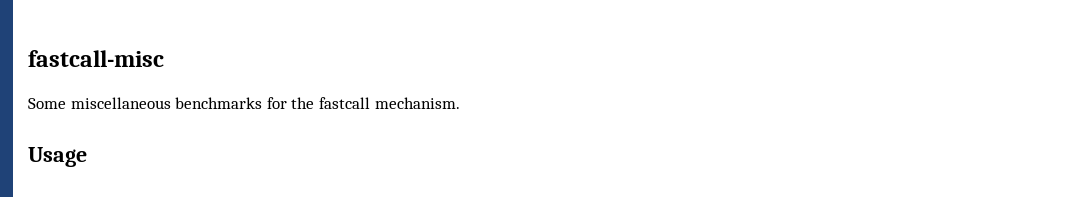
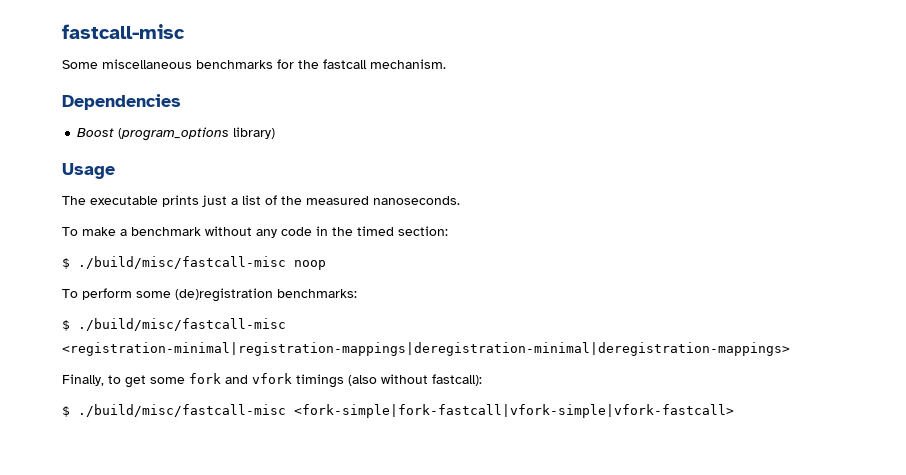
[28,147,87,167] Usage -> [62,94,181,110] [77,127,276,141] [62,163,115,179] [62,195,460,207] [62,226,448,238] [62,256,326,270] [62,288,357,302] [62,318,286,331] [62,342,790,356] [62,373,482,388] [62,404,734,418] Dependencies // Boost (program_options library) // Usage // The executable prints just a list of the measured nanoseconds. // To make a benchmark without any code in the timed section: // $ ./build/misc/fastcall-misc noop // To perform some (de)registration benchmarks: // $ ./build/misc/fastcall-misc <registration-minimal|registration-mappings|deregistration-minimal|deregistration-mappings> // Finally, to get some fork and vfork timings (also without fastcall): // $ ./build/misc/fastcall-misc <fork-simple|fork-fastcall|vfork-simple|vfork-fastcall>

